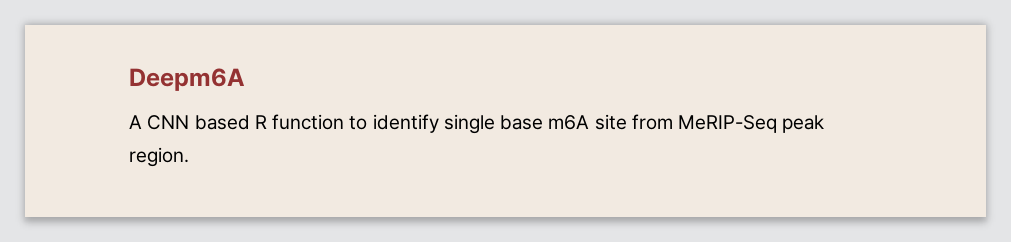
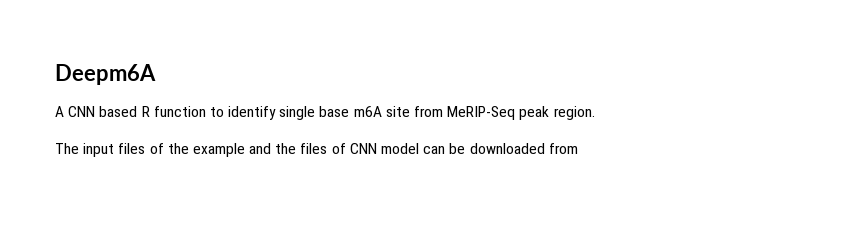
(189, 157) none -> [55,143,578,157] // The input files of the example and the files of CNN model can be downloaded from

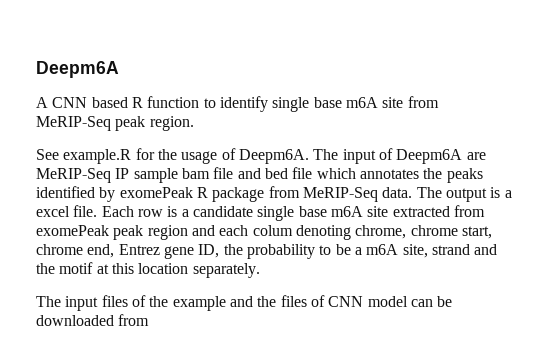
(595, 113) none -> [36,148,486,164] [36,167,483,183] [36,186,512,202] [36,205,485,221] [36,225,492,240] [36,244,498,259] [36,262,260,278] // See example.R for the usage of Deepm6A. The input of Deepm6A are MeRIP-Seq IP sample bam file and bed file which annotates the peaks identified by exomePeak R package from MeRIP-Seq data. The output is a excel file. Each row is a candidate single base m6A site extracted from exomePeak peak region and each colum denoting chrome, chrome start, chrome end, Entrez gene ID, the probability to be a m6A site, strand and the motif at this location separately.

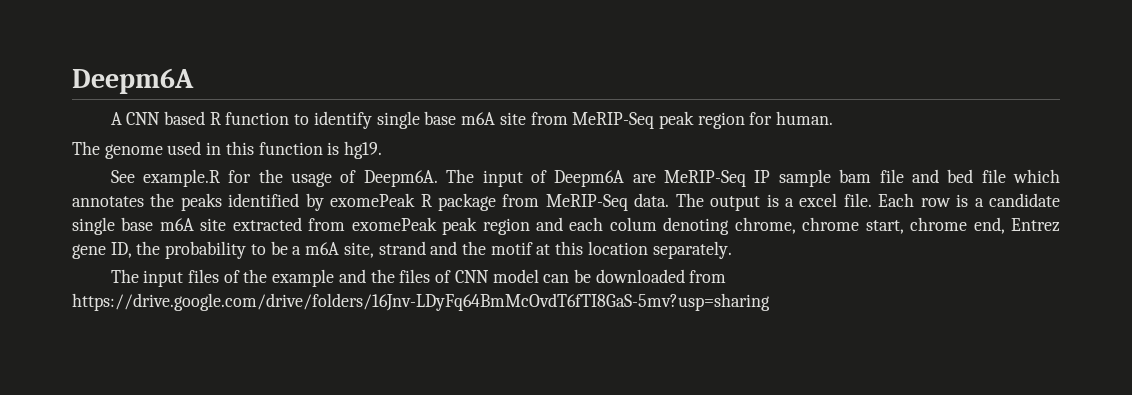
[149,116,194,131] region. -> [697,111,834,129] [72,141,383,159] region for human. // The genome used in this function is hg19.
(150, 320) none -> [72,293,770,311] https://drive.google.com/drive/folders/16Jnv-LDyFq64BmMcOvdT6fTI8GaS-5mv?usp=sharing

